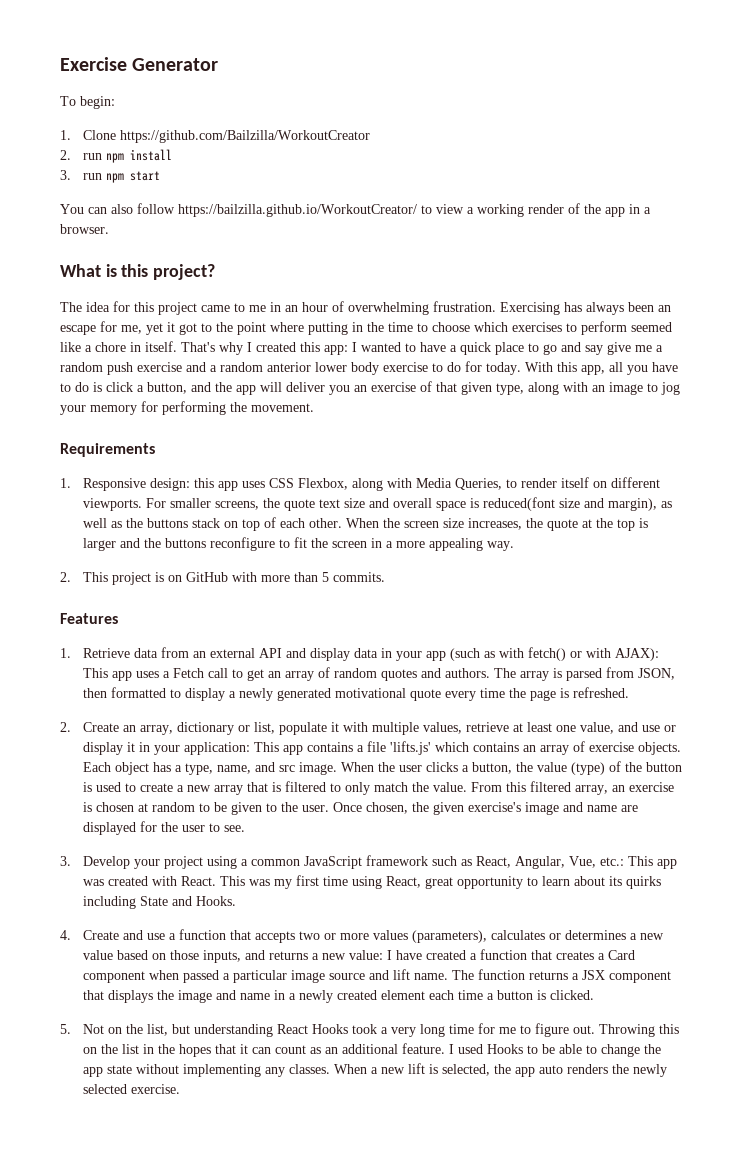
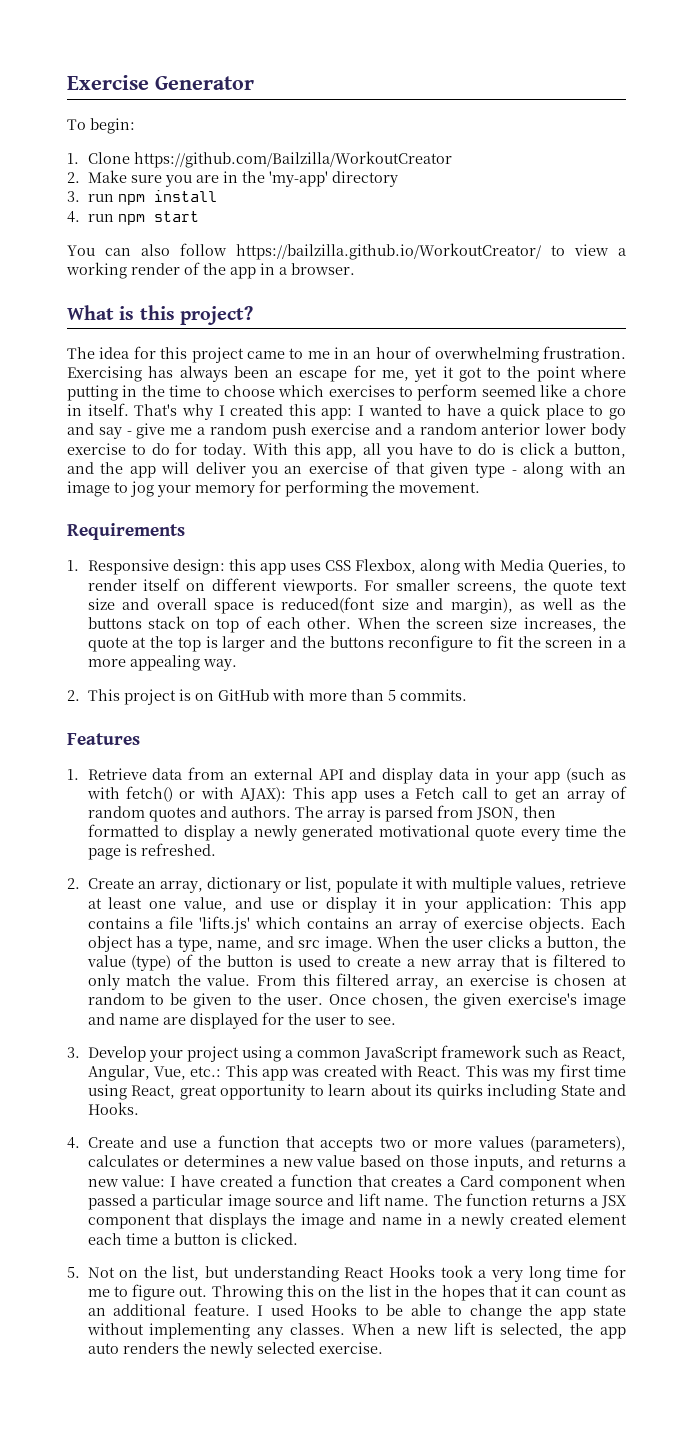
(71, 155) none -> [87,170,398,187] [67,191,80,202] Make sure you are in the 'my-app' directory // 3.
[60,170,71,180] 3. -> [67,211,80,223] 4.
(603, 350) none -> [126,431,132,435] -
[496,383,524,395] type, -> [475,463,517,478] type -

